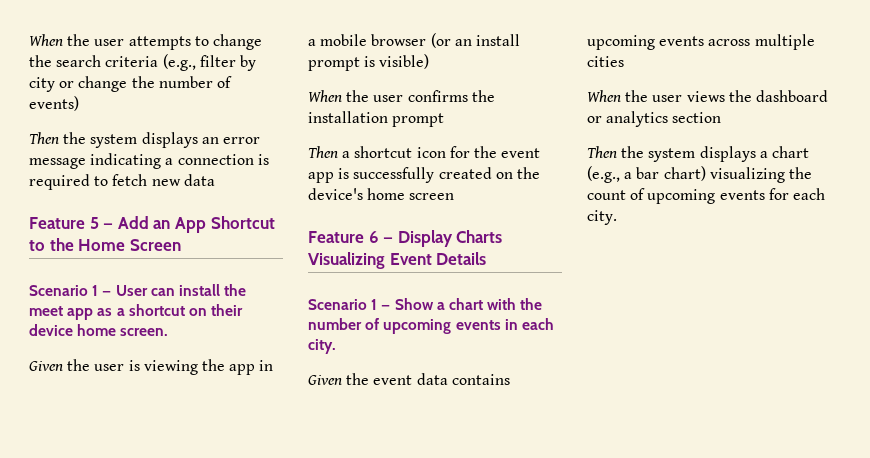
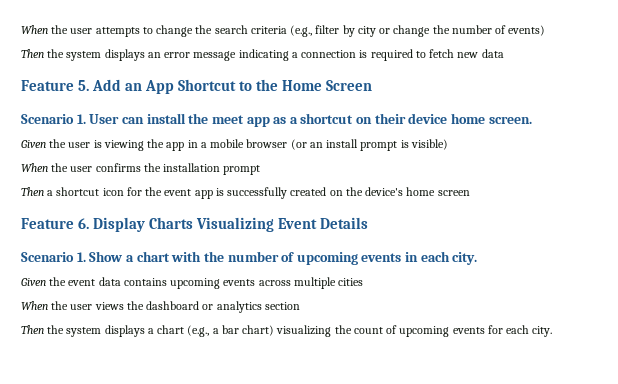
[89,217,114,229] 5 — -> [78,80,90,91] 5.
[92,285,112,296] 1 — -> [76,114,86,124] 1.
[368,231,394,243] 6 — -> [78,218,90,229] 6.
[371,299,391,310] 1 — -> [76,252,86,262] 1.

